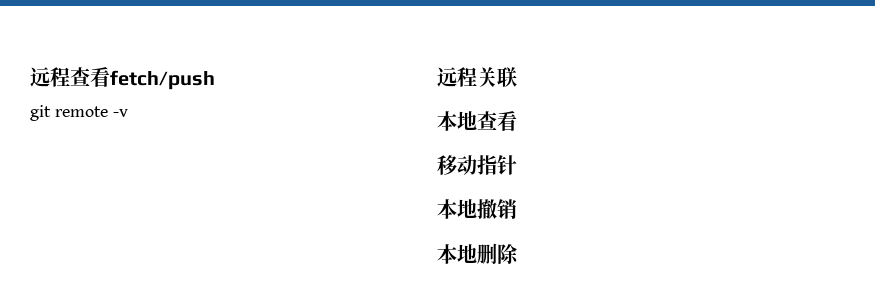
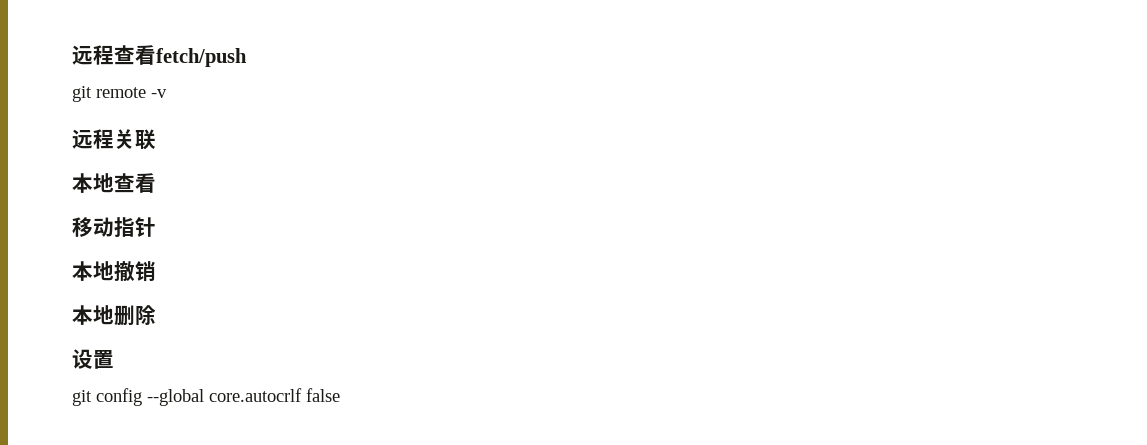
(519, 254) none -> [72,349,114,369] [72,388,340,406] // 设置 // git config --global core.autocrlf false

